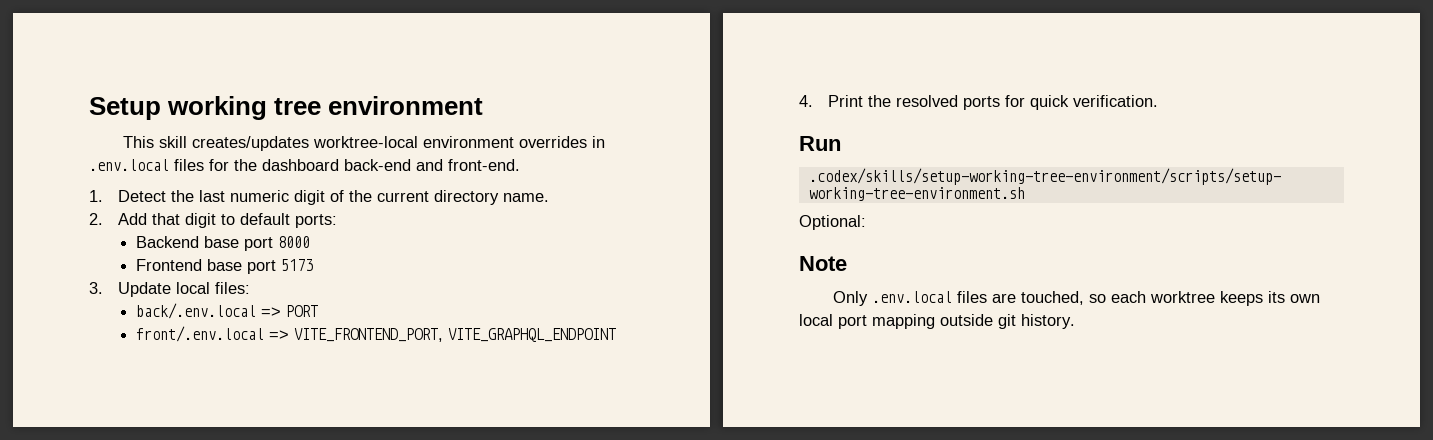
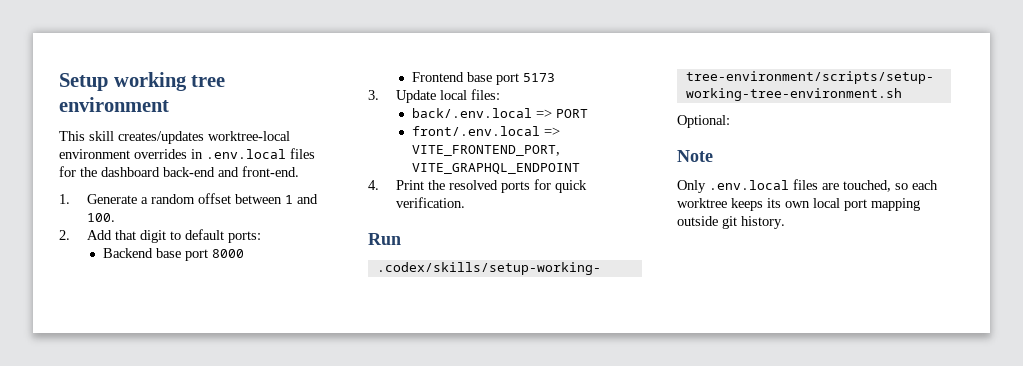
[118,190,550,205] Detect the last numeric digit of the current directory name. -> [86,193,318,204] [86,213,115,222] Generate a random offset between 1 and 100.

